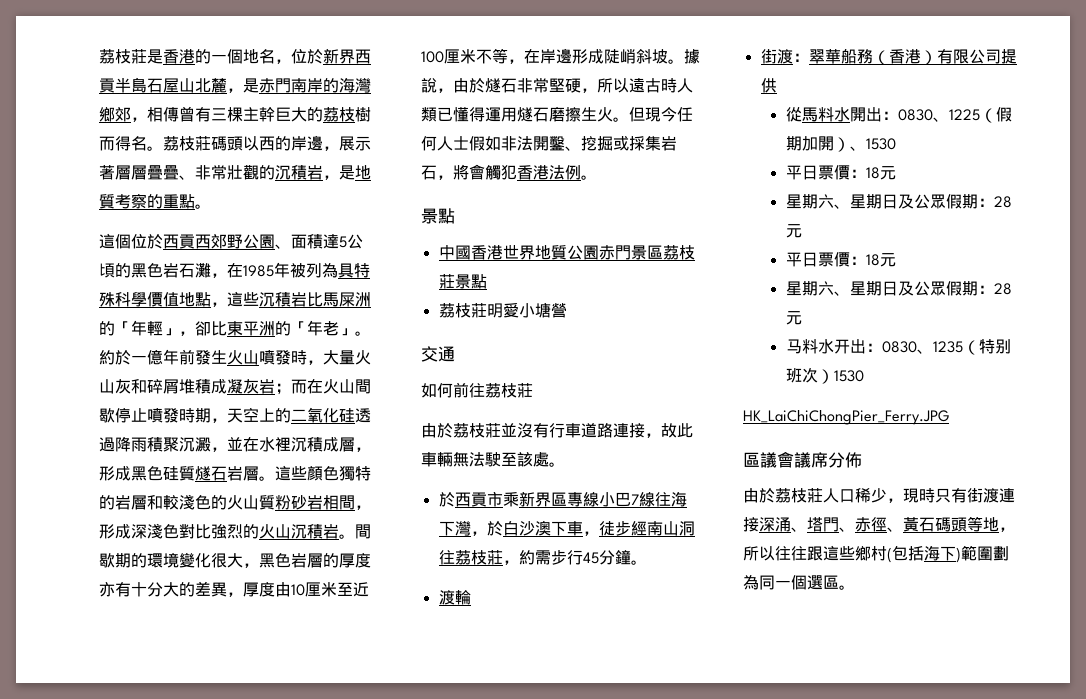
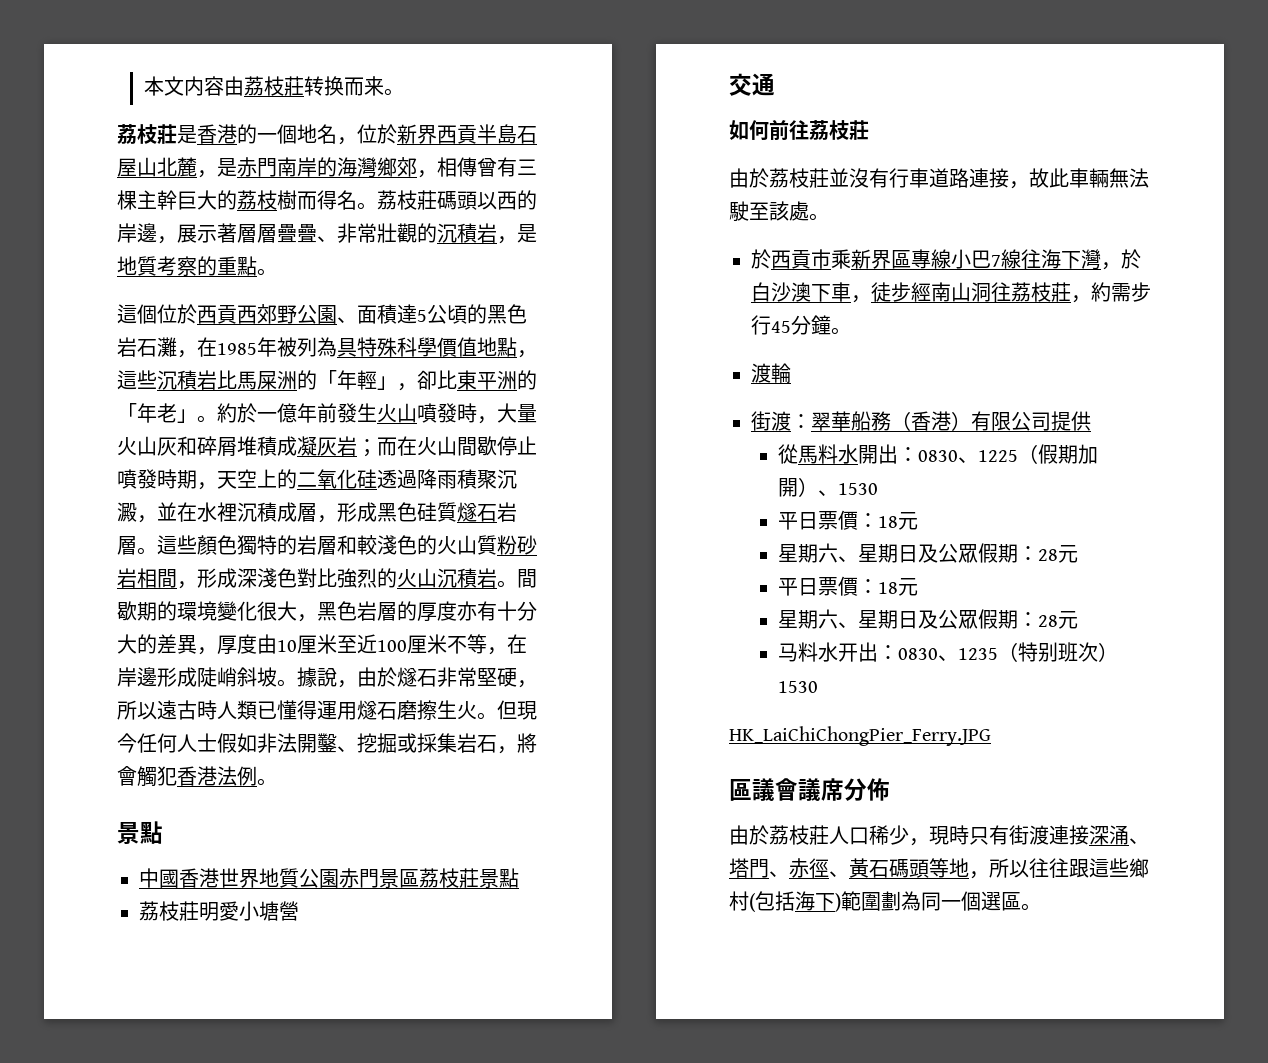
(99, 56) none -> [144,76,405,96] 本文内容由荔枝莊转换而来。 //

